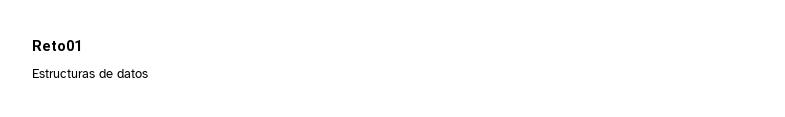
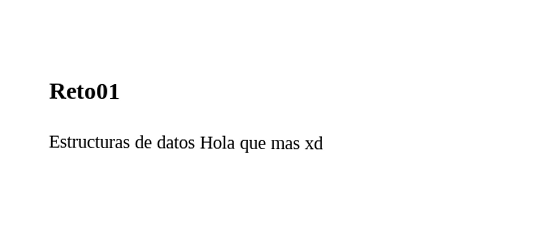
(148, 73) none -> [199,135,324,153] Hola que mas xd

